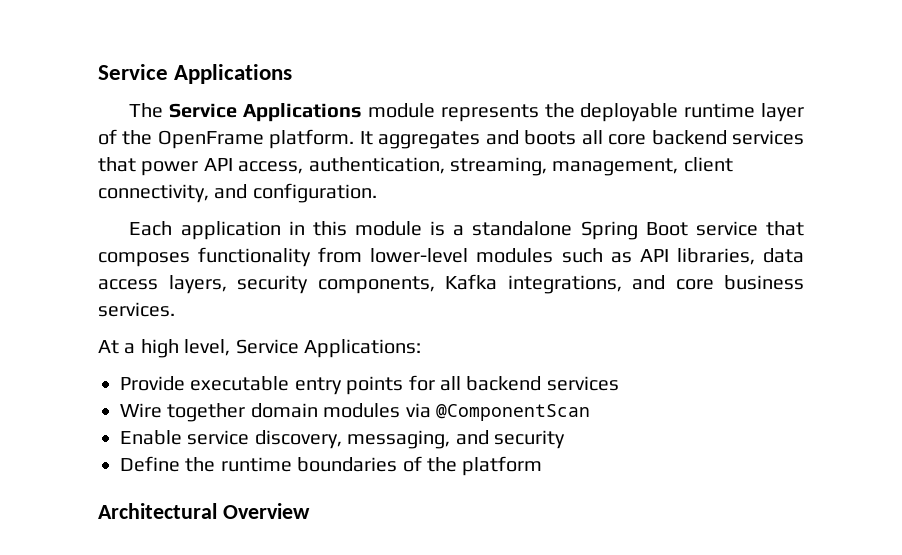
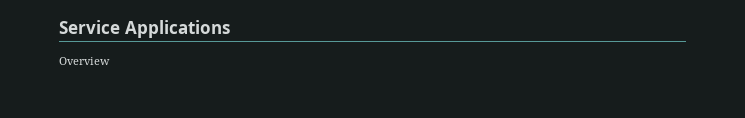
[129,103,804,122] [98,129,804,149] [98,157,733,176] [98,183,377,203] [129,221,805,240] [98,247,804,267] [98,274,804,294] [98,302,175,317] [98,339,421,358] [120,375,619,395] [120,403,590,422] [120,430,565,449] [120,456,543,476] [98,503,217,519] The Service Applications module represents the deployable runtime layer of the OpenFrame platform. It aggregates and boots all core backend services that power API access, authentication, streaming, management, client connectivity, and configuration. // Each application in this module is a standalone Spring Boot service that composes functionality from lower-level modules such as API libraries, data access layers, security components, Kafka integrations, and core business services. // At a high level, Service Applications: // Provide executable entry points for all backend services // Wire together domain modules via @ComponentScan // Enable service discovery, messaging, and security // Define the runtime boundaries of the platform // Architectural -> (230, 29) none

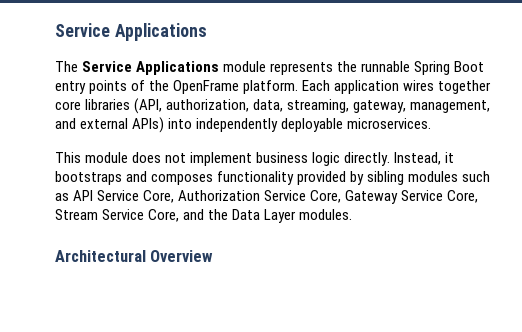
(230, 29) none -> [55,61,485,75] [55,80,492,94] [55,98,491,114] [55,117,432,133] [55,152,455,166] [55,171,491,185] [55,190,479,204] [55,209,353,223] [55,250,146,262] The Service Applications module represents the runnable Spring Boot entry points of the OpenFrame platform. Each application wires together core libraries (API, authorization, data, streaming, gateway, management, and external APIs) into independently deployable microservices. // This module does not implement business logic directly. Instead, it bootstraps and composes functionality provided by sibling modules such as API Service Core, Authorization Service Core, Gateway Service Core, Stream Service Core, and the Data Layer modules. // Architectural

